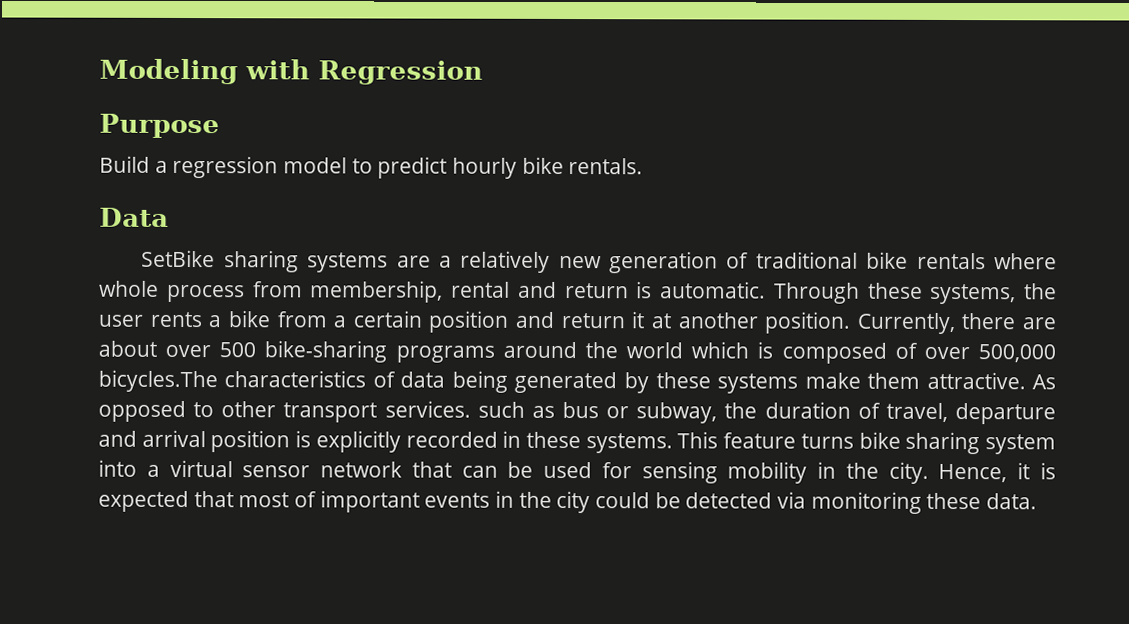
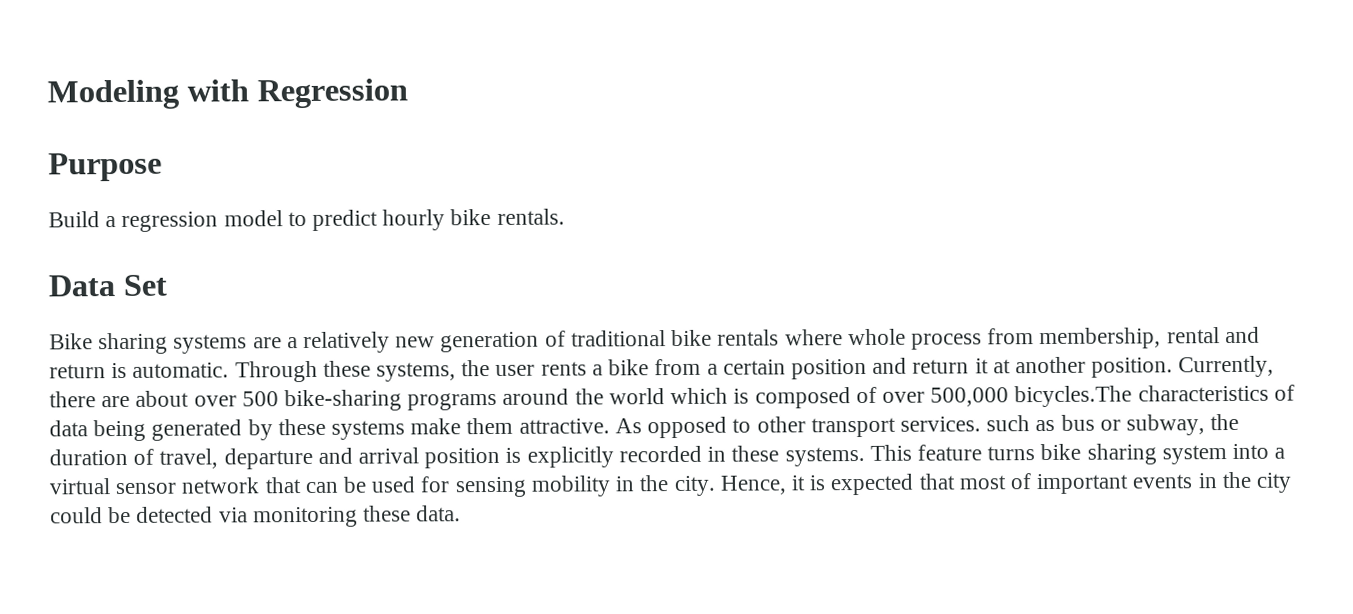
[141,249,216,268] // SetBike -> [122,274,167,296] [49,333,93,350] Set // Bike

